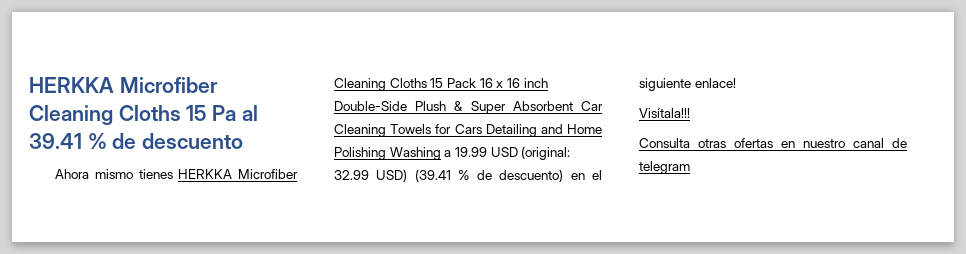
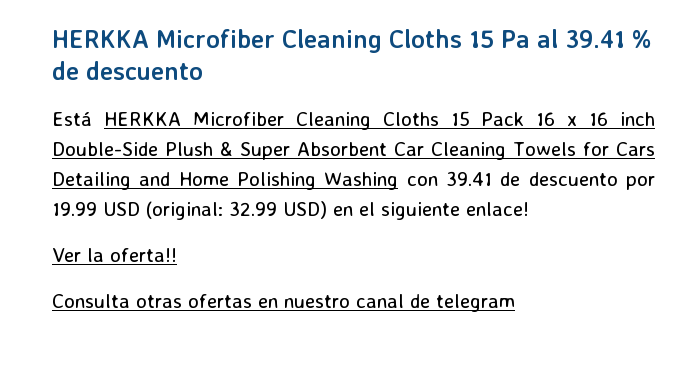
[55,169,173,179] Ahora mismo tienes -> [52,112,92,126] Está
[444,150,452,157] a -> [406,171,656,190] con 39.41 de descuento por
[414,169,564,182] (39.41 % de descuento) -> (327, 210) none
[639,108,690,118] Visítala!!! -> [52,248,177,262] Ver la oferta!!

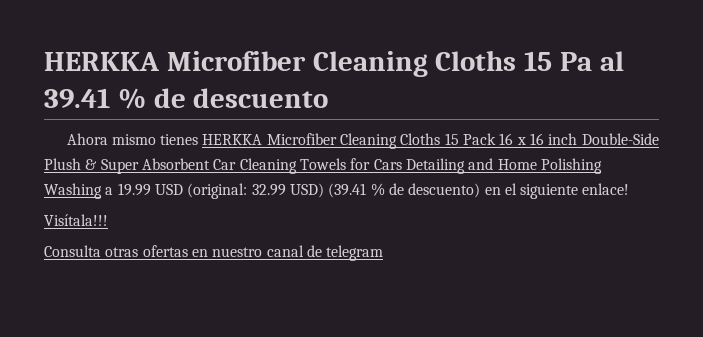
[52,112,92,126] Está -> [66,133,199,145] Ahora mismo tienes
[406,171,656,190] con 39.41 de descuento por -> [105,187,114,195] a
(327, 210) none -> [328,183,481,198] (39.41 % de descuento)
[52,248,177,262] Ver la oferta!! -> [44,214,108,226] Visítala!!!

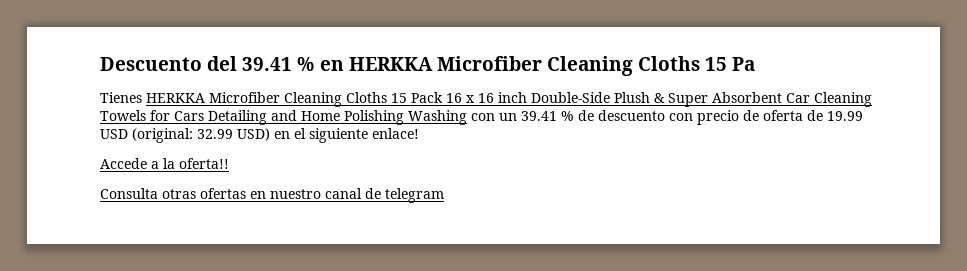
(44, 61) none -> [100,56,344,71] Descuento del 39.41 % en
[599,51,624,71] [44,88,329,109] [66,133,199,145] al 39.41 % de descuento // Ahora mismo tienes -> [100,92,142,103] // Tienes
[105,187,114,195] a -> [471,110,823,125] con un 39.41 % de descuento con precio de oferta de
[328,183,481,198] (39.41 % de descuento) -> (270, 134) none
[44,214,108,226] Visítala!!! -> [100,158,229,169] Accede a la oferta!!

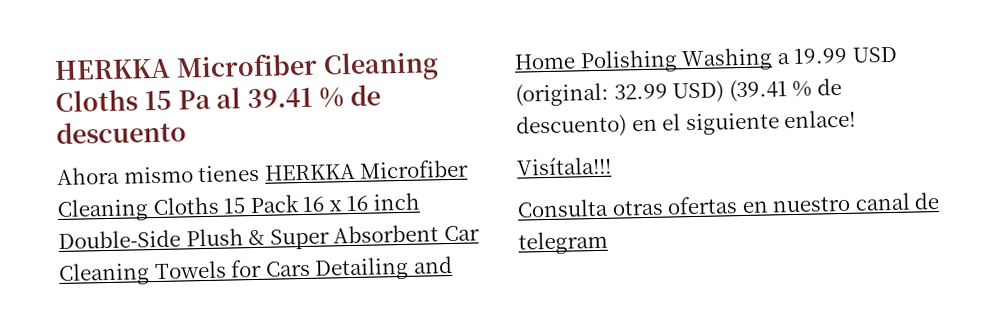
[100,56,344,71] Descuento del 39.41 % en -> (54, 69) none
[100,92,142,103] // Tienes -> [216,84,381,109] [56,120,187,145] [56,164,261,186] al 39.41 % de descuento // Ahora mismo tienes
[471,110,823,125] con un 39.41 % de descuento con precio de oferta de -> [776,53,791,65] a
(270, 134) none -> [728,77,842,103] [516,114,627,139] (39.41 % de descuento)
[100,158,229,169] Accede a la oferta!! -> [516,156,612,176] Visítala!!!

